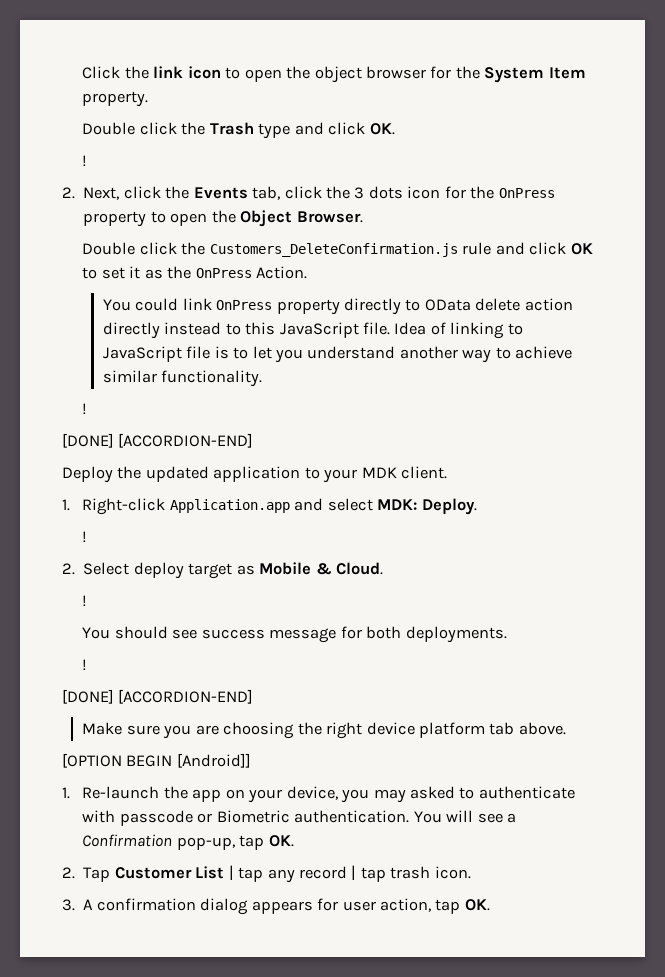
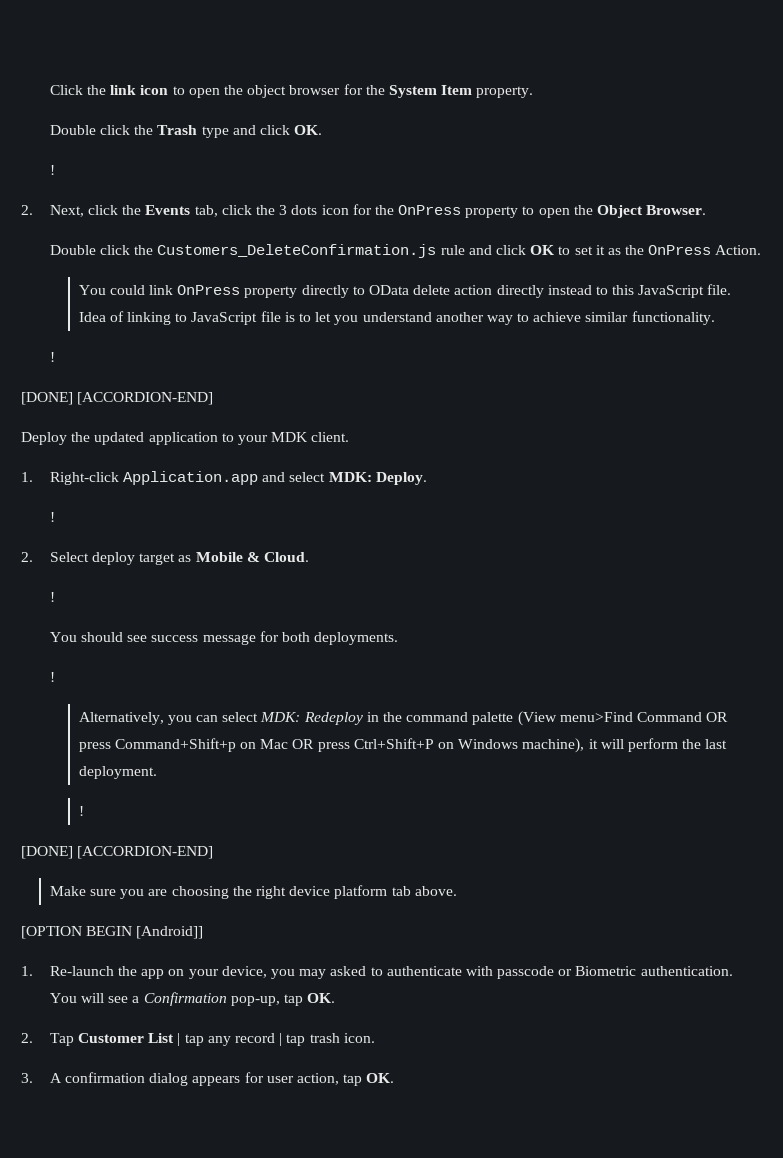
(88, 665) none -> [78,711,729,726] [78,738,728,753] [78,766,157,779] [78,806,84,816] // Alternatively, you can select MDK: Redeploy in the command palette (View menu>Find Command OR press Command+Shift+p on Mac OR press Ctrl+Shift+P on Windows machine), it will perform the last deployment. // !

